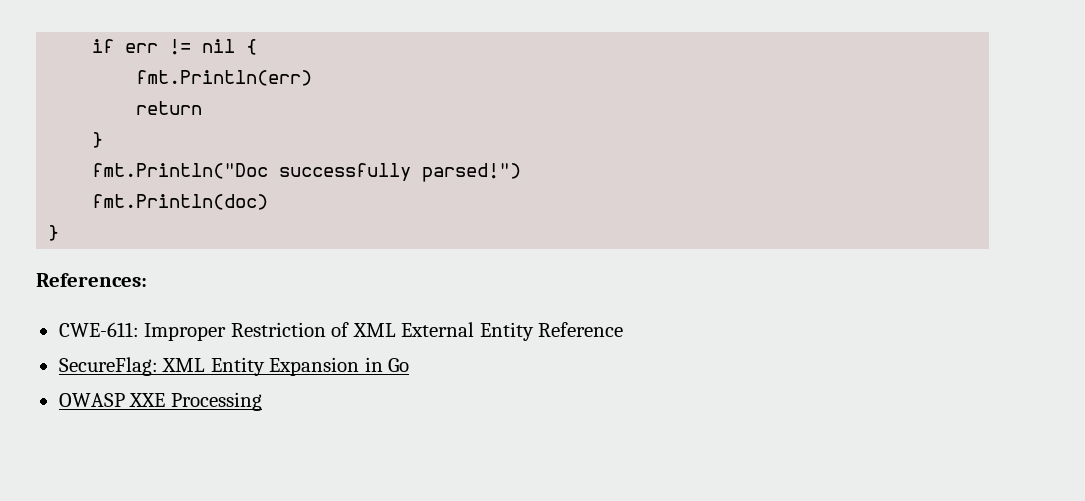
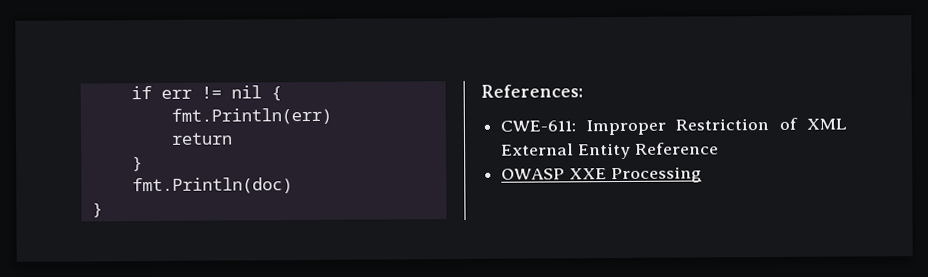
[92,163,522,182] // fmt.Println("Doc successfully parsed!") -> (143, 164) none
[58,357,410,376] // SecureFlag: XML Entity Expansion in Go -> (719, 148) none

